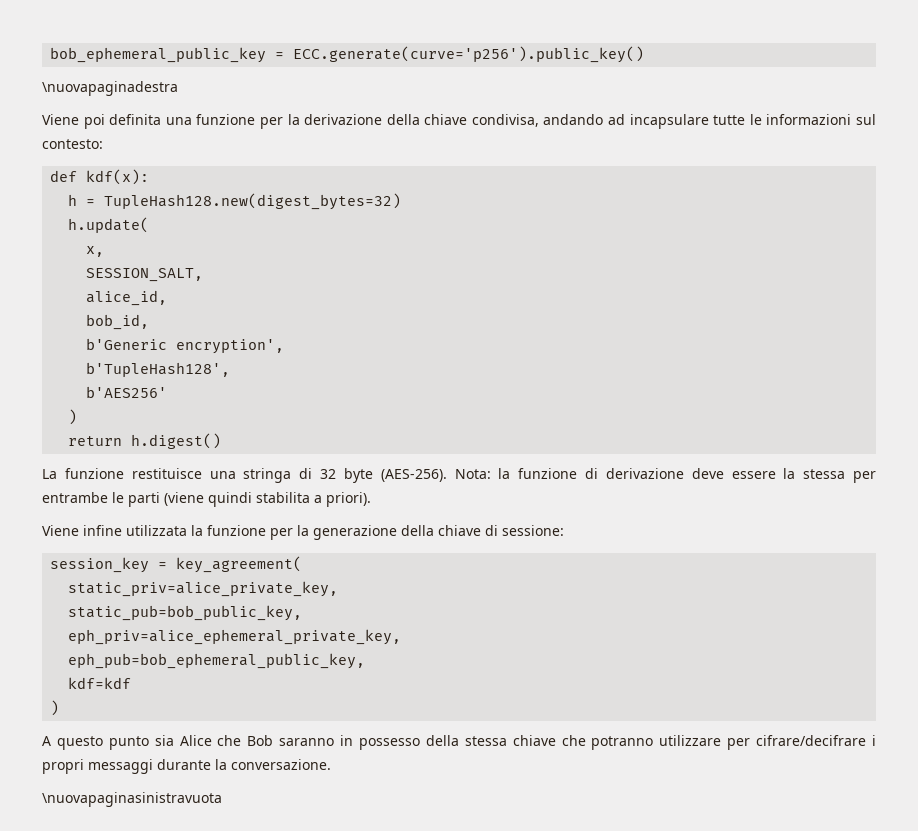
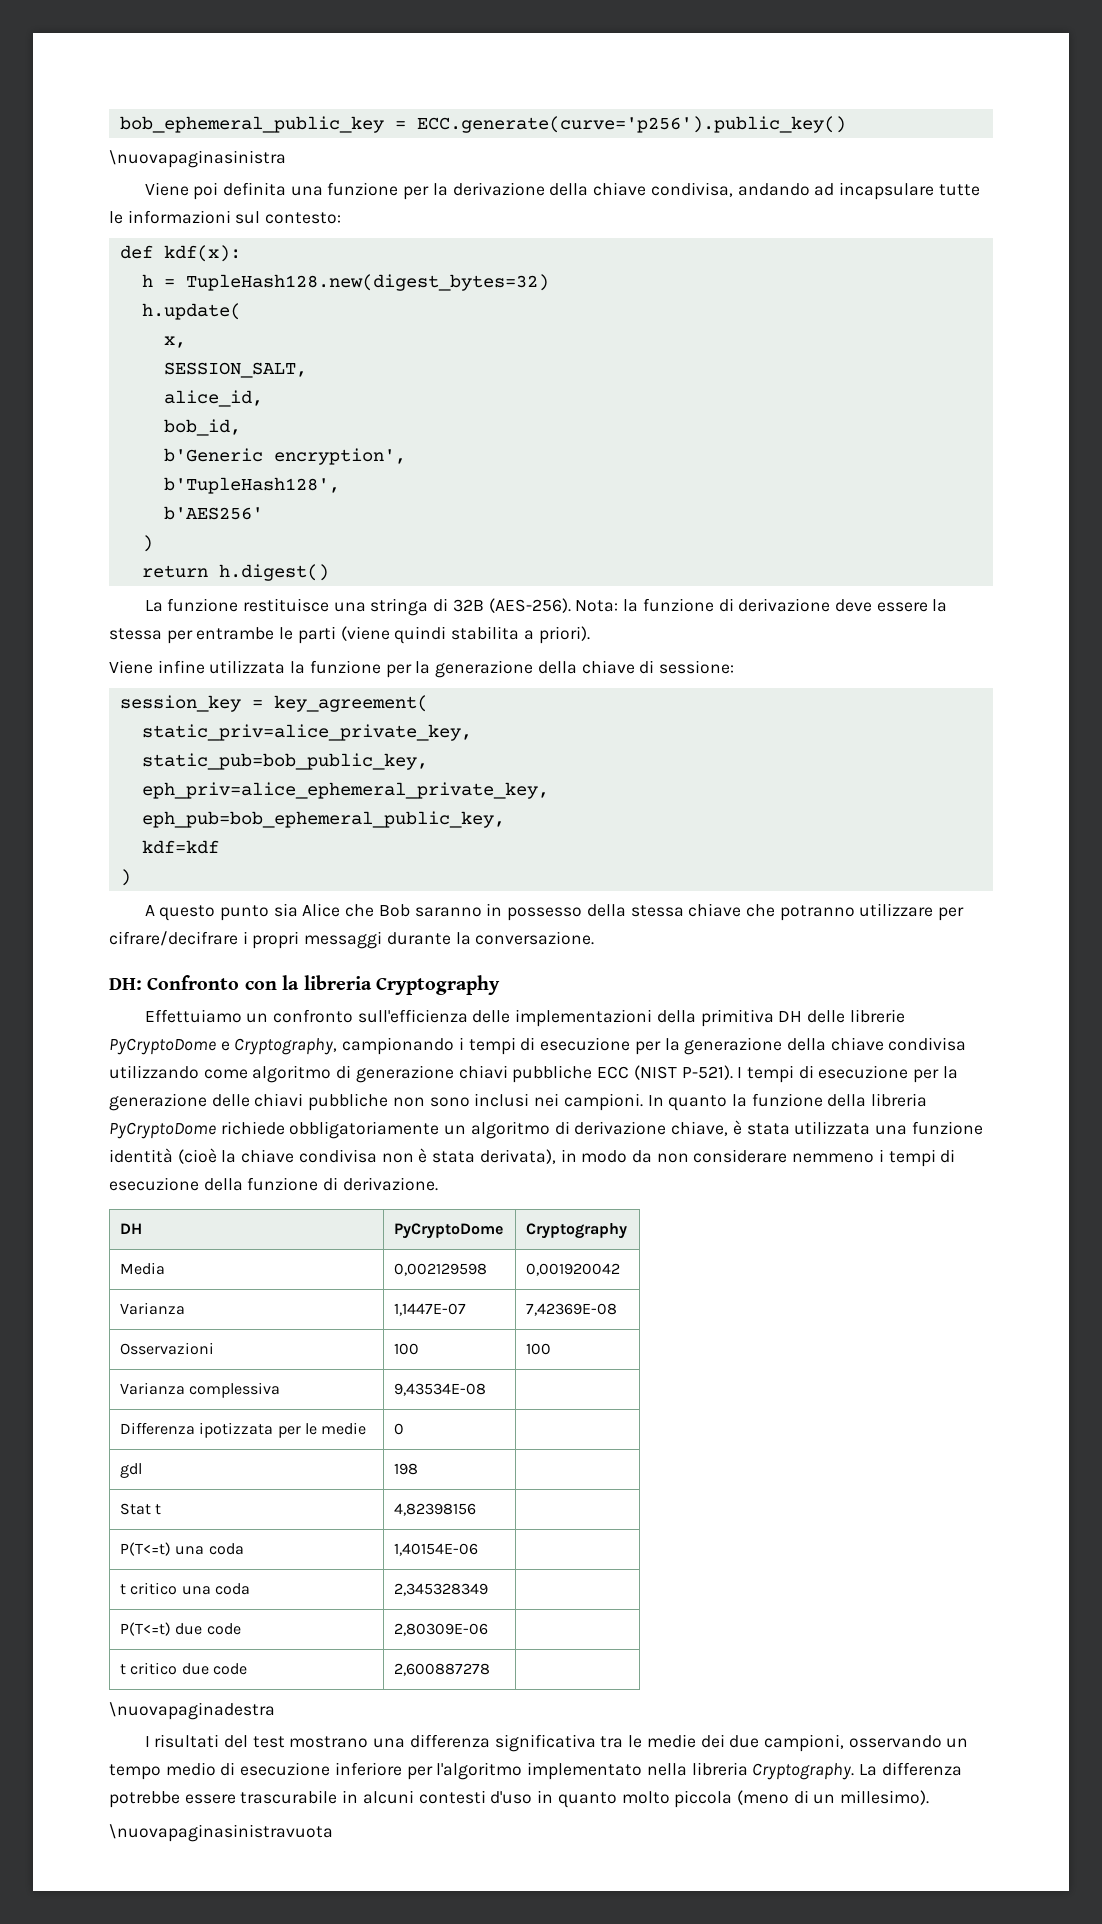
[42,81,178,96] \nuovapaginadestra -> [109,150,286,168] \nuovapaginasinistra
[320,468,373,483] 32 byte -> [452,599,484,612] 32B
(331, 764) none -> [109,975,500,995] [144,1009,905,1027] [109,1037,967,1055] [109,1065,958,1083] [109,1093,928,1111] [109,1120,983,1139] [109,1148,956,1167] [109,1177,438,1191] [120,1223,143,1234] [394,1223,504,1239] [526,1223,628,1239] [120,1262,166,1275] [394,1263,488,1276] [526,1263,621,1276] [120,1302,186,1315] [394,1303,467,1316] [526,1303,618,1316] [120,1342,215,1355] [394,1343,420,1355] [526,1343,552,1355] [120,1382,281,1398] [394,1383,487,1396] [120,1422,367,1438] [394,1423,405,1435] [120,1463,143,1478] [394,1463,419,1475] [120,1503,162,1515] [394,1503,477,1516] [120,1542,244,1556] [394,1543,479,1556] [120,1582,251,1595] [394,1583,489,1596] [120,1622,241,1636] [394,1623,489,1636] [120,1662,248,1675] [394,1663,491,1676] [109,1702,275,1720] [144,1734,969,1752] [109,1762,962,1780] [109,1790,930,1808] // DH: Confronto con la libreria Cryptography // Effettuiamo un confronto sull'efficienza delle implementazioni della primitiva DH delle librerie PyCryptoDome e Cryptography, campionando i tempi di esecuzione per la generazione della chiave condivisa utilizzando come algoritmo di generazione chiavi pubbliche ECC (NIST P-521). I tempi di esecuzione per la generazione delle chiavi pubbliche non sono inclusi nei campioni. In quanto la funzione della libreria PyCryptoDome richiede obbligatoriamente un algoritmo di derivazione chiave, è stata utilizzata una funzione identità (cioè la chiave condivisa non è stata derivata), in modo da non considerare nemmeno i tempi di esecuzione della funzione di derivazione. // DH | PyCryptoDome | Cryptography // Media | 0,002129598 | 0,001920042 // Varianza | 1,1447E-07 | 7,42369E-08 // Osservazioni | 100 | 100 // Varianza complessiva | 9,43534E-08 | // Differenza ipotizzata per le medie | 0 | // gdl | 198 | // Stat t | 4,82398156 | // P(T<=t) una coda | 1,40154E-06 | // t critico una coda | 2,345328349 | // P(T<=t) due code | 2,80309E-06 | // t critico due code | 2,600887278 | // \nuovapaginadestra // I risultati del test mostrano una differenza significativa tra le medie dei due campioni, osservando un tempo medio di esecuzione inferiore per l'algoritmo implementato nella libreria Cryptography. La differenza potrebbe essere trascurabile in alcuni contesti d'uso in quanto molto piccola (meno di un millesimo).

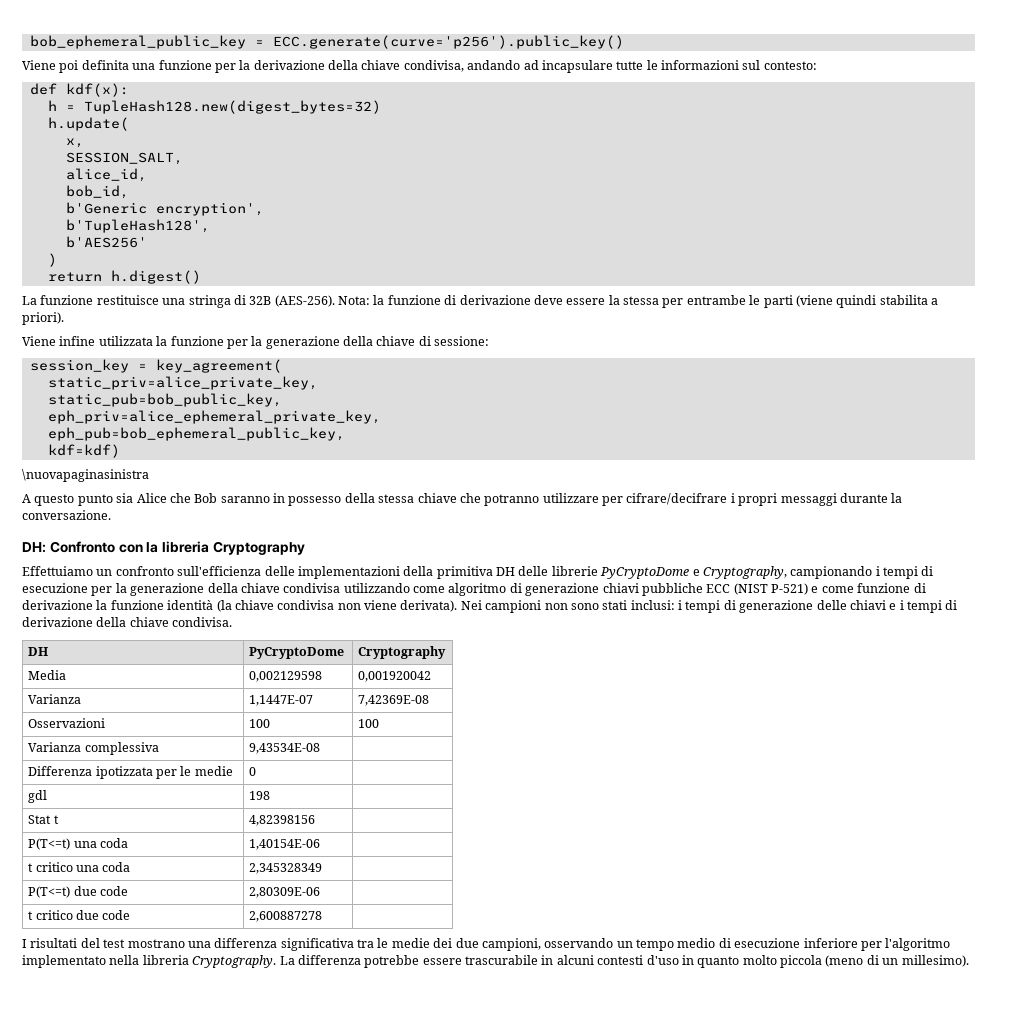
[109,150,286,168] // \nuovapaginasinistra -> (624, 42) none
[141,840,219,854] [119,869,131,886] kdf=kdf // ) -> [47,444,120,458] [22,469,149,482] kdf=kdf) // \nuovapaginasinistra
[681,1065,958,1083] [109,1093,928,1111] [109,1120,983,1139] [109,1148,956,1167] [109,1177,438,1191] P-521). I tempi di esecuzione per la generazione delle chiavi pubbliche non sono inclusi nei campioni. In quanto la funzione della libreria PyCryptoDome richiede obbligatoriamente un algoritmo di derivazione chiave, è stata utilizzata una funzione identità (cioè la chiave condivisa non è stata derivata), in modo da non considerare nemmeno i tempi di esecuzione della funzione di derivazione. -> [771,583,926,595] [22,600,958,613] [22,617,233,627] P-521) e come funzione di derivazione la funzione identità (la chiave condivisa non viene derivata). Nei campioni non sono stati inclusi: i tempi di generazione delle chiavi e i tempi di derivazione della chiave condivisa.
[109,1702,275,1720] // \nuovapaginadestra -> (323, 916) none
[109,1824,333,1842] // \nuovapaginasinistravuota -> (969, 961) none

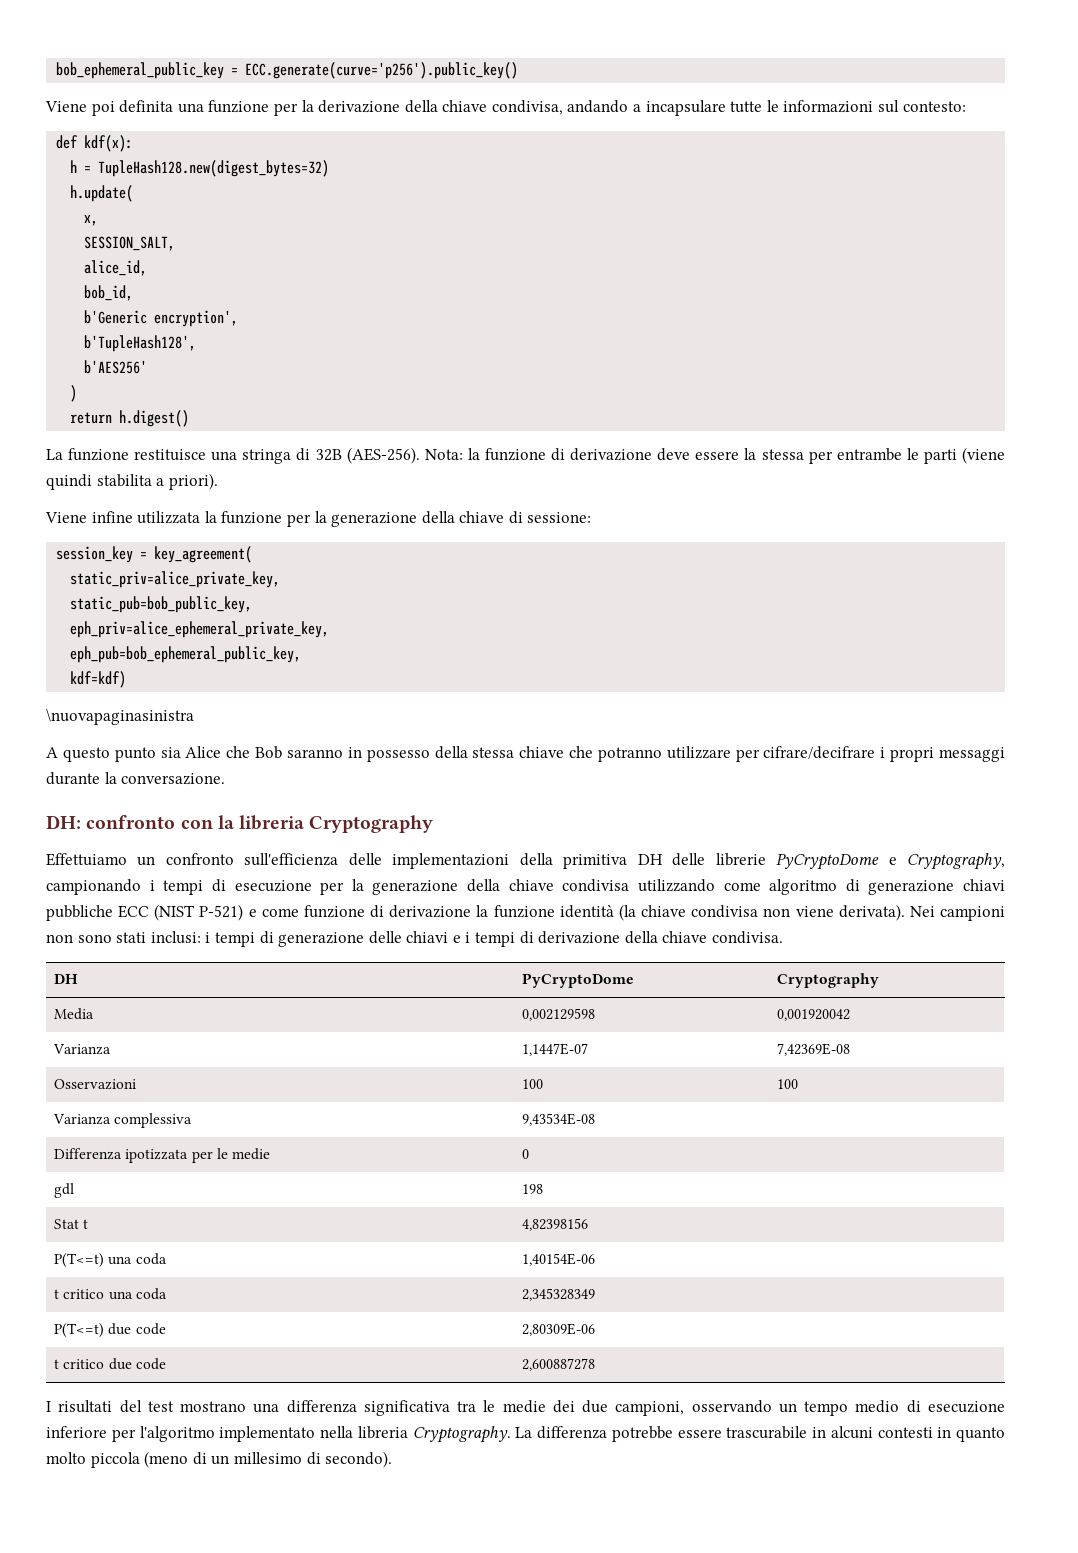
[523,60,539,70] ad -> [633,104,642,112] a
[49,541,115,553] Confronto -> [86,815,176,829] confronto
[646,955,679,965] d'uso -> (933, 1432) none
[901,955,969,967] millesimo). -> [233,1451,393,1468] millesimo di secondo).

